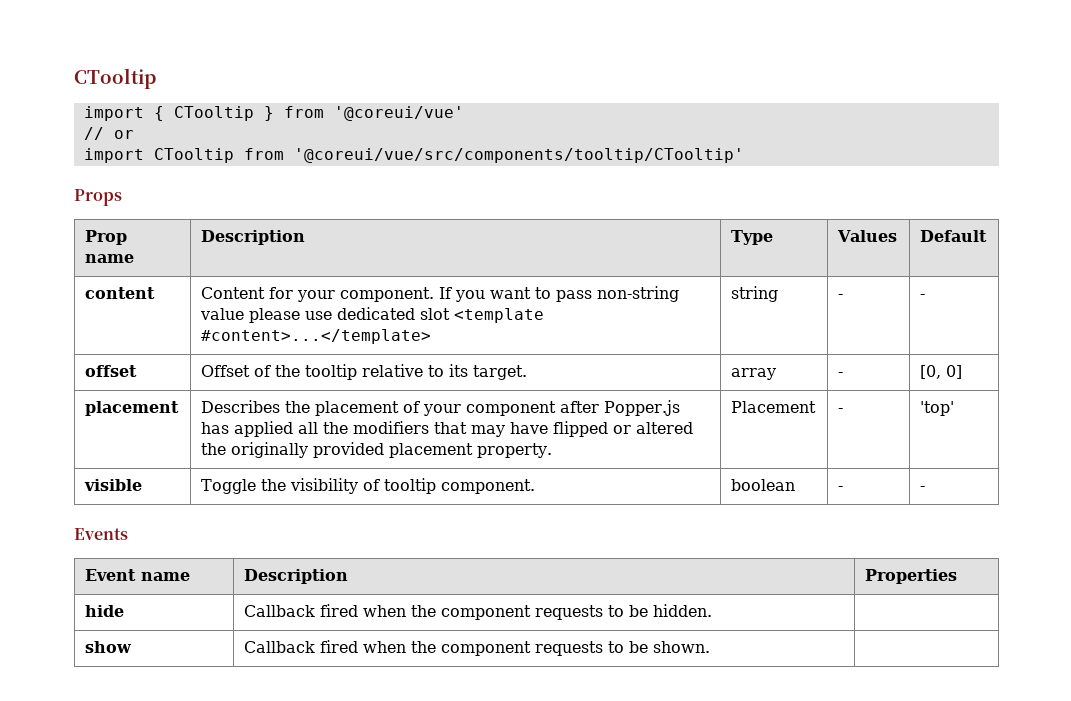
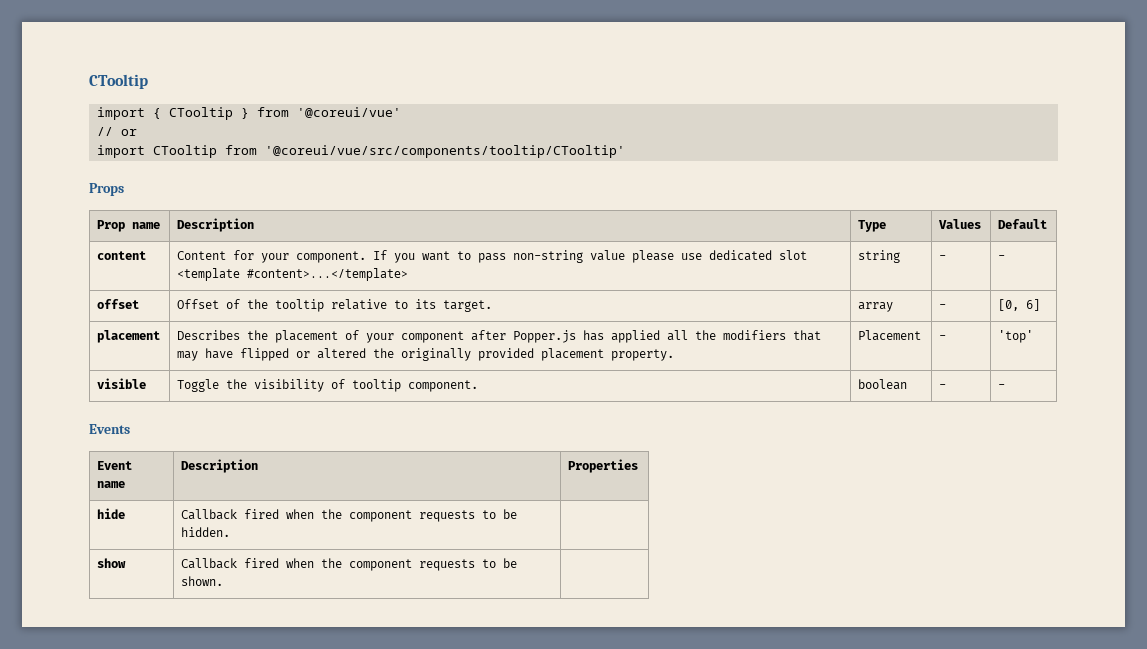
[945,365,962,379] 0] -> [1026,299,1041,311] 6]

